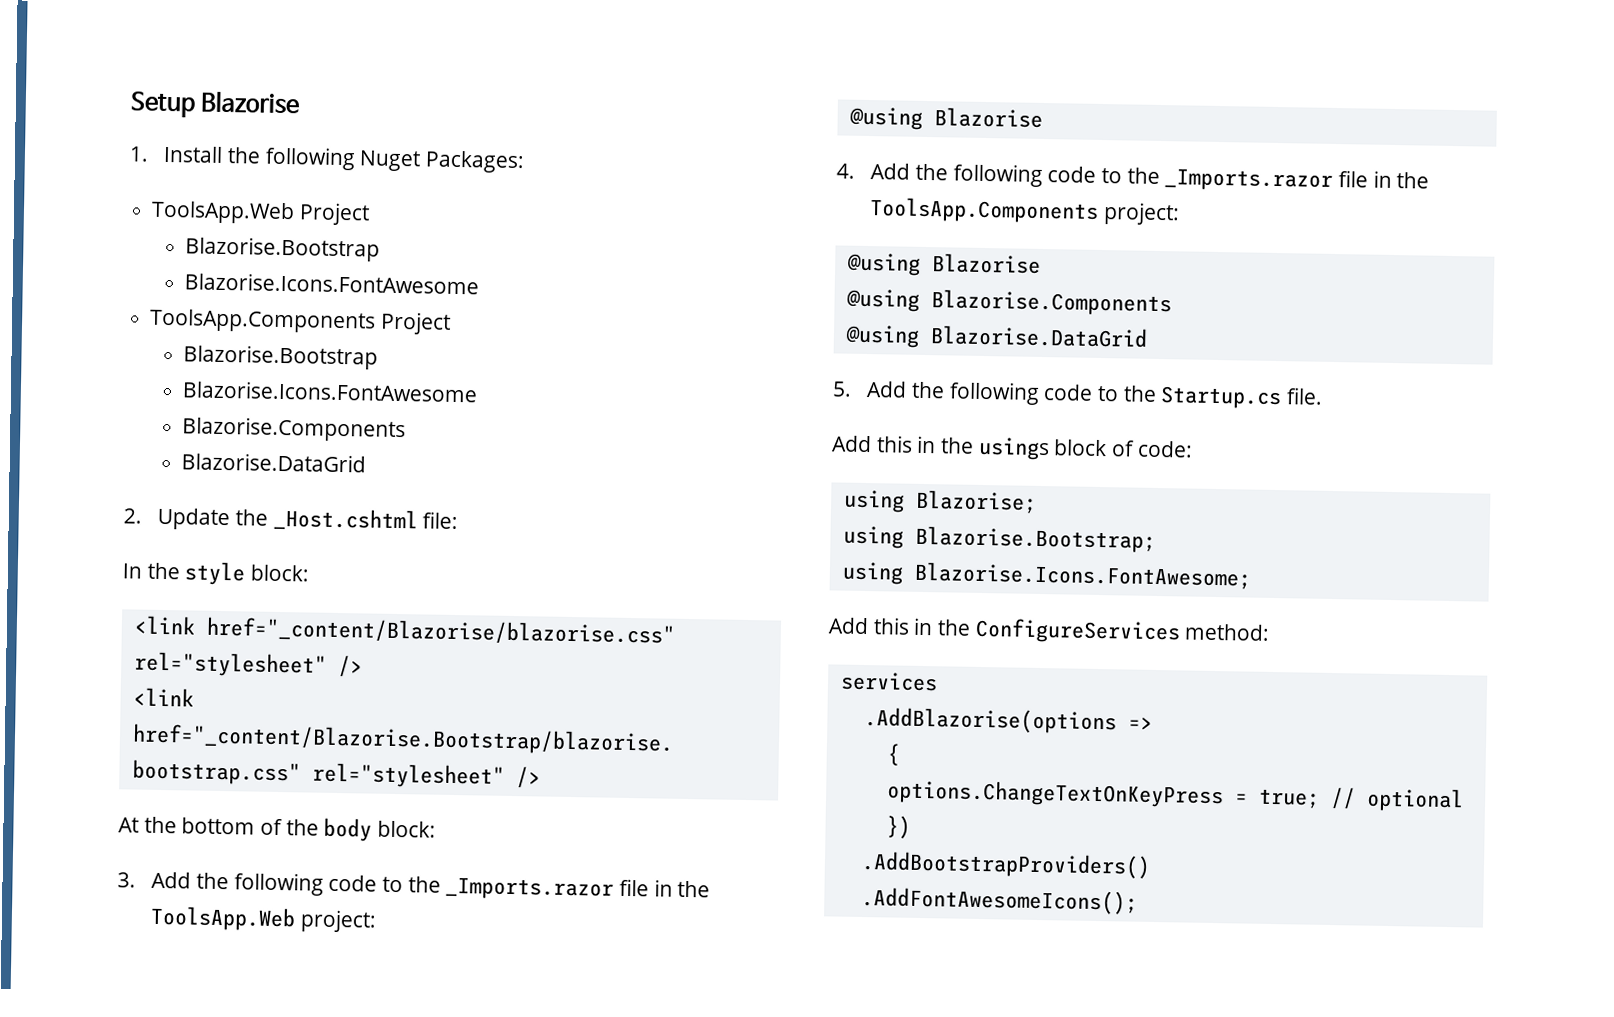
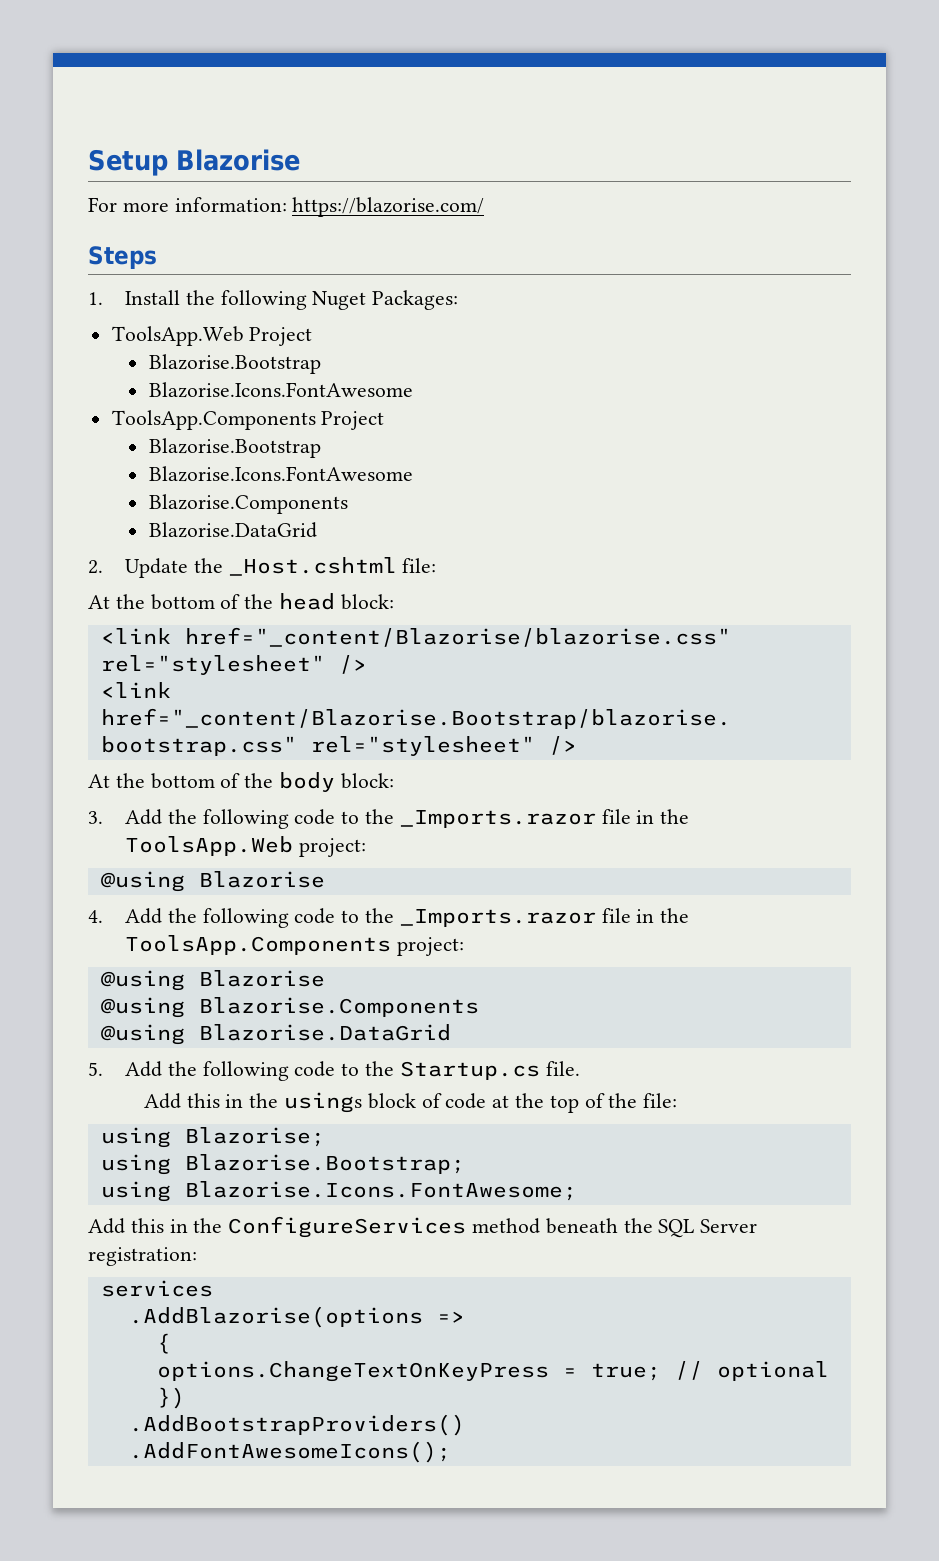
(302, 103) none -> [88,197,485,217] [88,246,157,269] // For more information: https://blazorise.com/ // Steps
[122,561,246,586] In the style -> [88,593,336,610] At the bottom of the head
[1136,440,1193,458] code: -> [445,1093,678,1113] code at the top of the file:
[1184,623,1271,641] method: -> [472,1218,758,1238] [88,1247,197,1266] method beneath the SQL Server registration:

